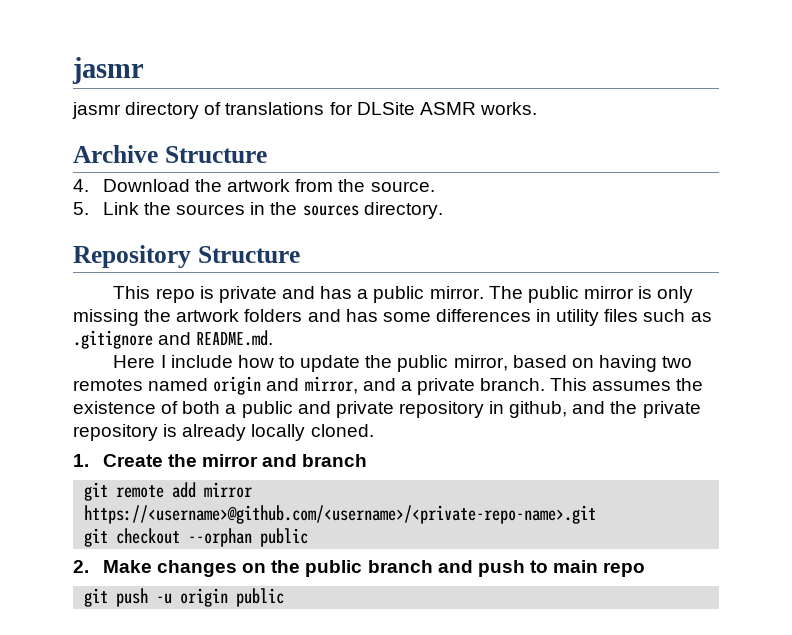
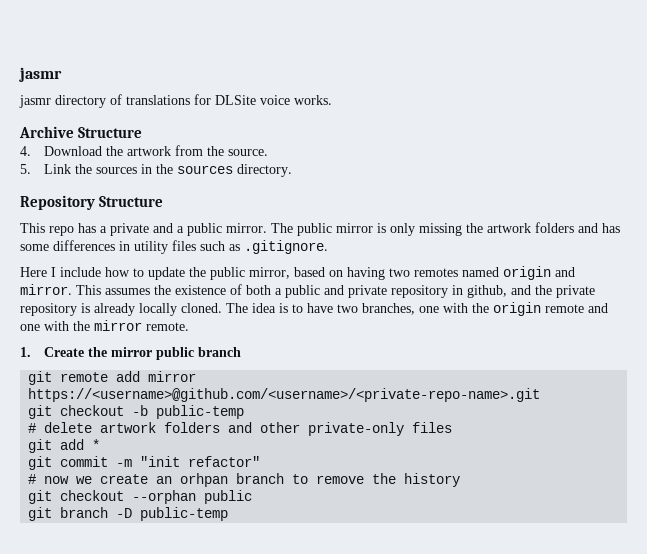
[419,102,476,115] ASMR -> [260,95,290,105] voice
[199,286,214,299] is -> [78,223,107,233] has a
[320,286,353,299] has -> (173, 228) none
[73,330,274,349] .gitignore and README.md. -> [244,240,328,254] .gitignore.
[304,376,546,395] mirror, and a private branch. -> [20,284,72,295] mirror.
(374, 430) none -> [226,302,608,316] [20,320,189,331] The idea is to have two branches, one with the origin remote and one with the mirror remote.
[262,454,298,467] and -> [156,347,195,360] public
[188,528,309,547] [73,560,646,577] [84,588,285,607] --orphan public // 2. Make changes on the public branch and push to main repo // git push -u origin public -> [132,405,245,419] [28,422,453,436] [28,439,101,453] [28,456,261,470] [28,473,461,487] [28,490,253,504] [28,507,229,521] -b public-temp // # delete artwork folders and other private-only files // git add * // git commit -m "init refactor" // # now we create an orhpan branch to remove the history // git checkout --orphan public // git branch -D public-temp

